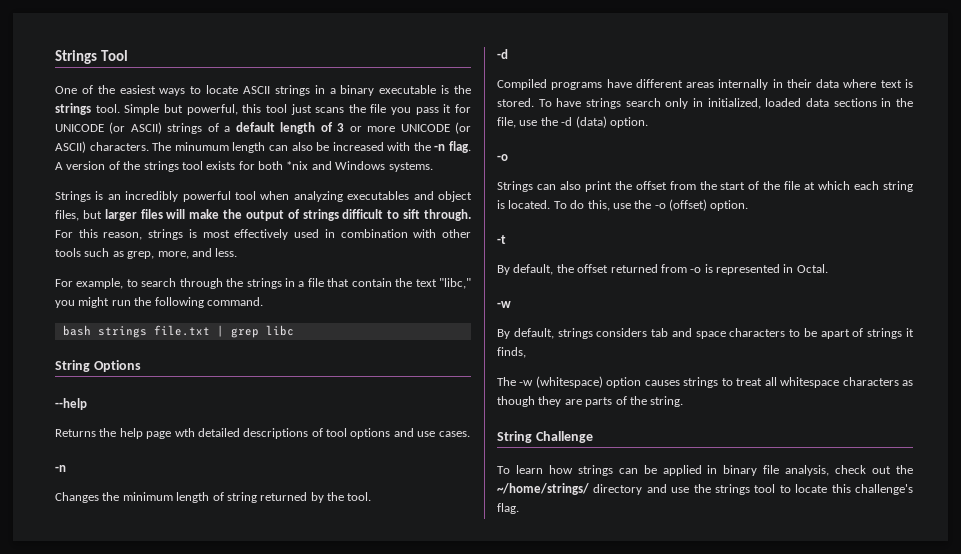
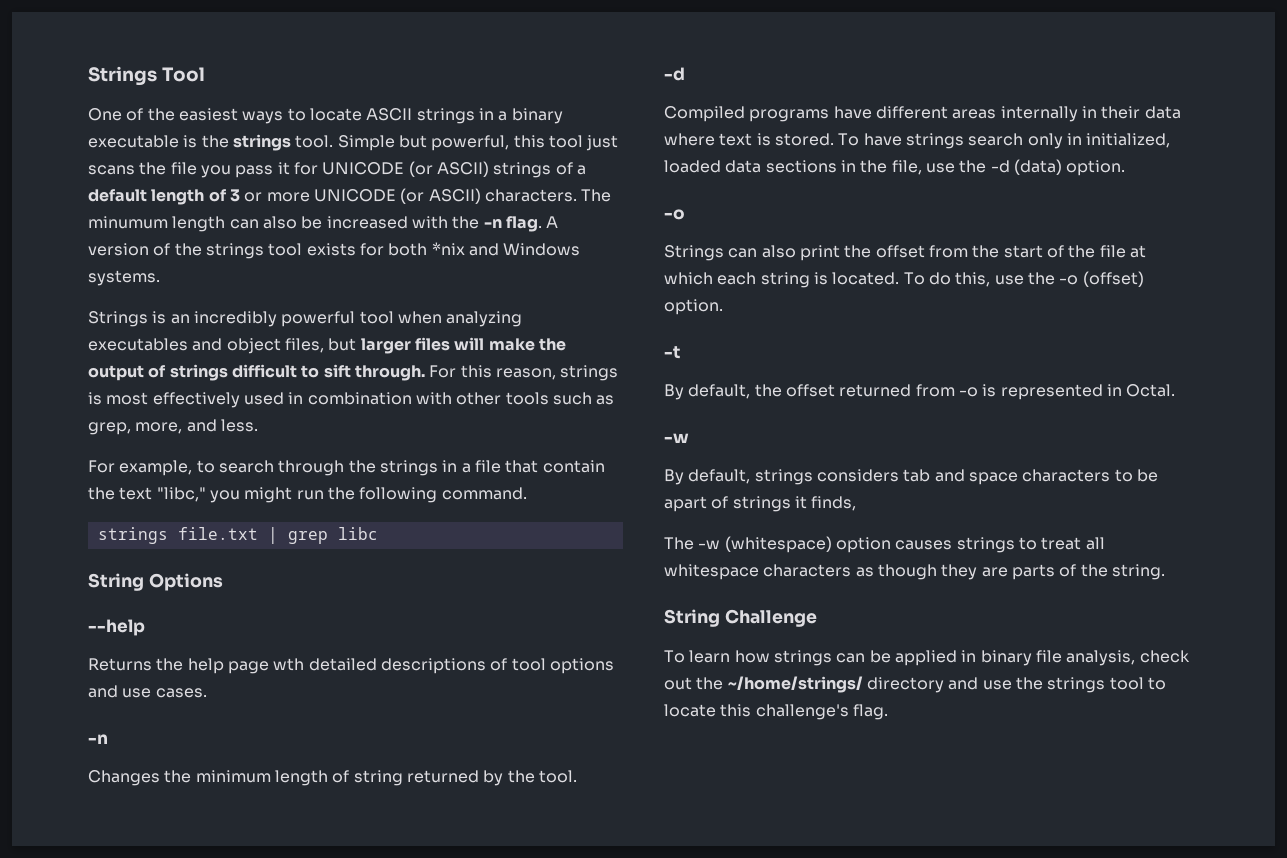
[62,325,91,336] bash -> (527, 493) none

